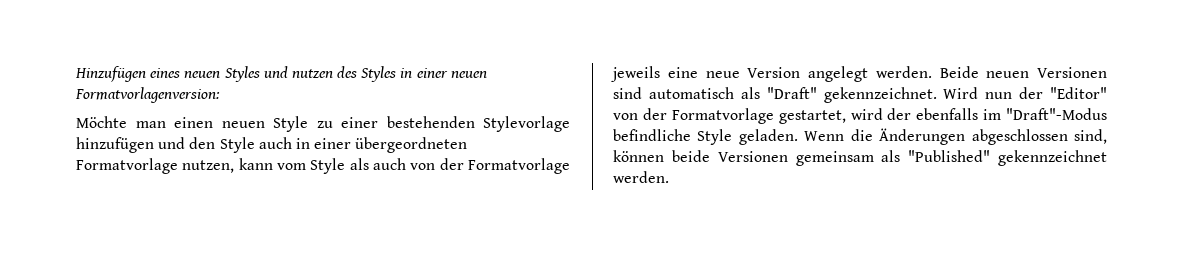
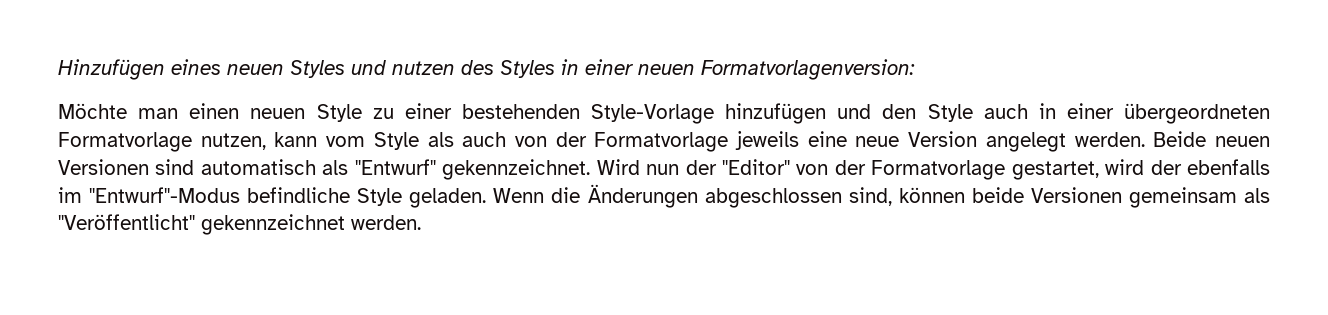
[483,116,570,132] Stylevorlage -> [591,104,714,124] Style-Vorlage
[766,87,817,99] "Draft" -> [354,159,436,175] "Entwurf"
[1006,108,1107,120] "Draft"-Modus -> [89,187,241,203] "Entwurf"-Modus
[908,150,991,162] "Published" -> [58,214,195,230] "Veröffentlicht"

